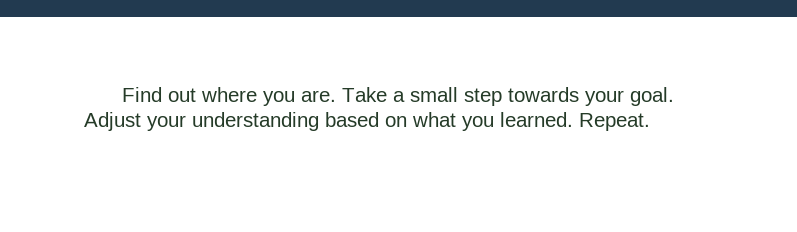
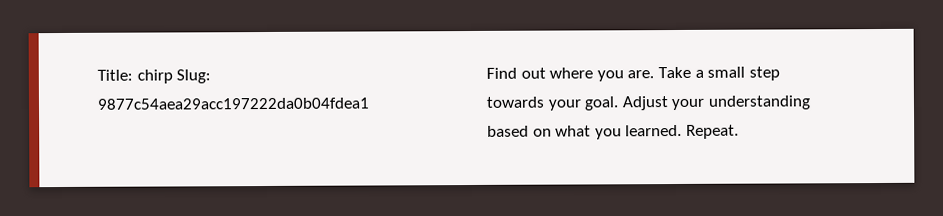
(121, 94) none -> [97,69,212,84] [97,97,370,110] Title: chirp Slug: 9877c54aea29acc197222da0b04fdea1 //

